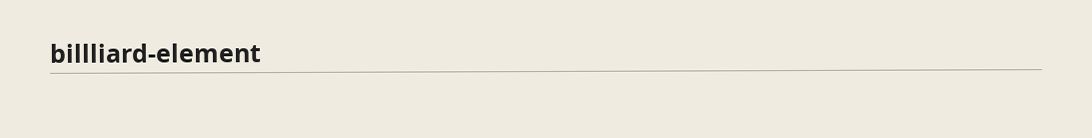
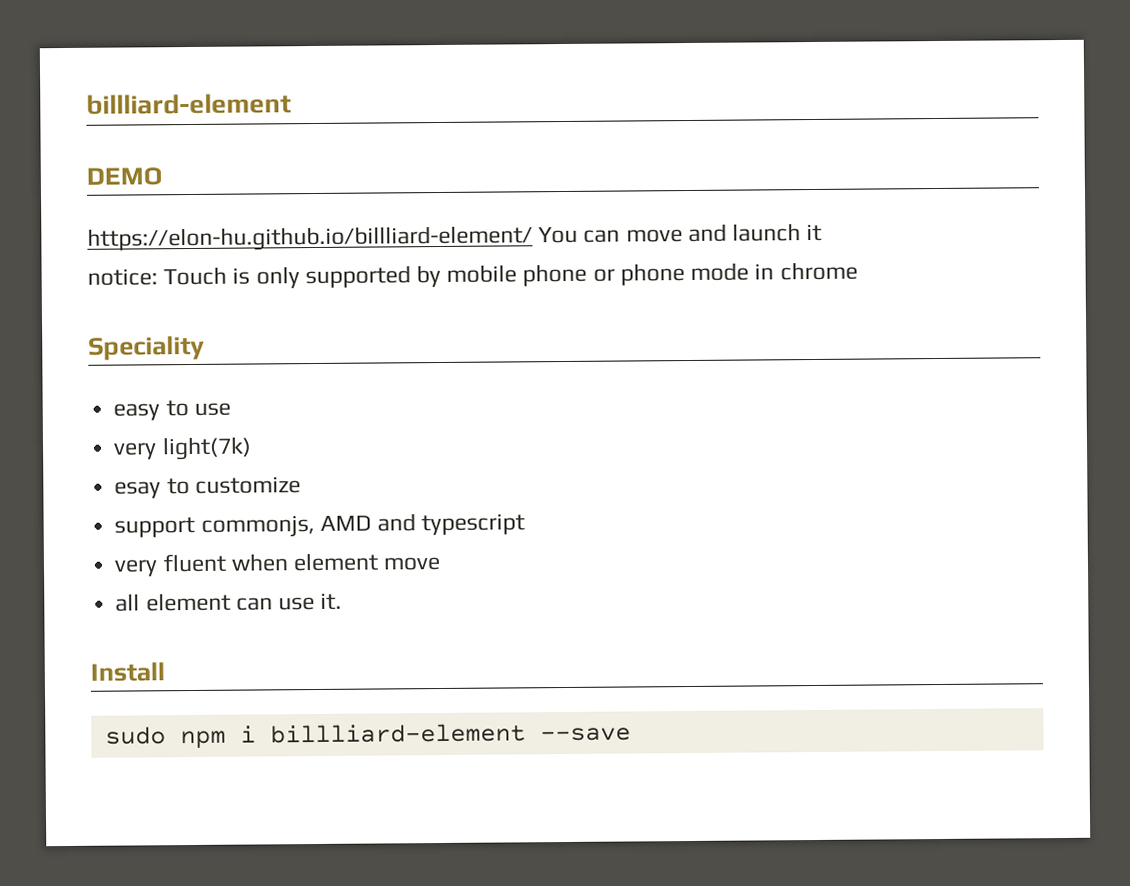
[49,43,261,63] billliard-element -> [86,93,292,115] [86,167,163,186] [87,223,823,252] [87,261,858,289] [88,335,205,361] [113,400,231,421] [113,436,252,461] [114,476,301,499] [114,513,526,538] [114,552,442,577] [115,592,343,612] [90,662,165,682] [104,723,631,749] billliard-element // DEMO // https://elon-hu.github.io/billliard-element/ You can move and launch it // notice: Touch is only supported by mobile phone or phone mode in chrome // Speciality // easy to use // very light(7k) // esay to customize // support commonjs, AMD and typescript // very fluent when element move // all element can use it. // Install // sudo npm i billliard-element --save

